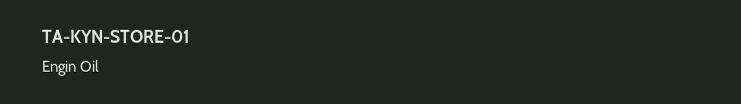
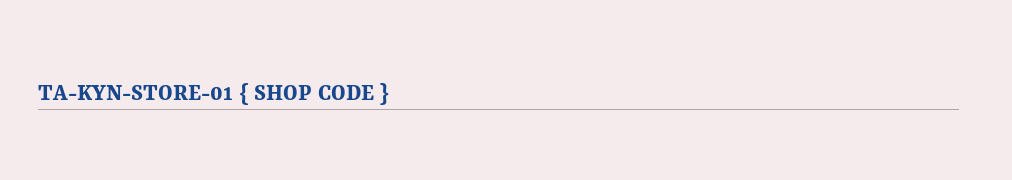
[41,59,100,76] // Engin Oil -> [239,83,390,105] { SHOP CODE }

